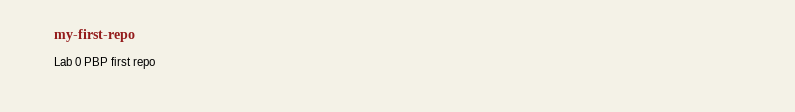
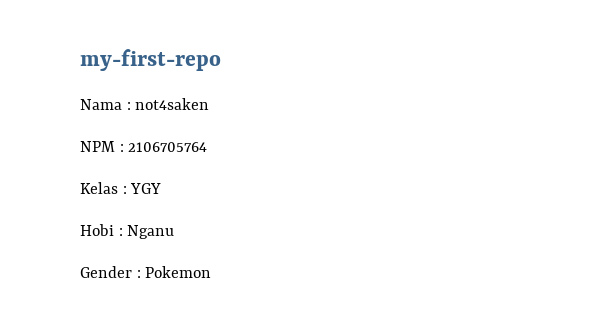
[54,57,156,69] Lab 0 PBP first repo -> [80,98,210,110] [80,141,208,152] [80,182,162,194] [80,224,175,239] [80,266,212,278] Nama : not4saken // NPM : 2106705764 // Kelas : YGY // Hobi : Nganu // Gender : Pokemon

